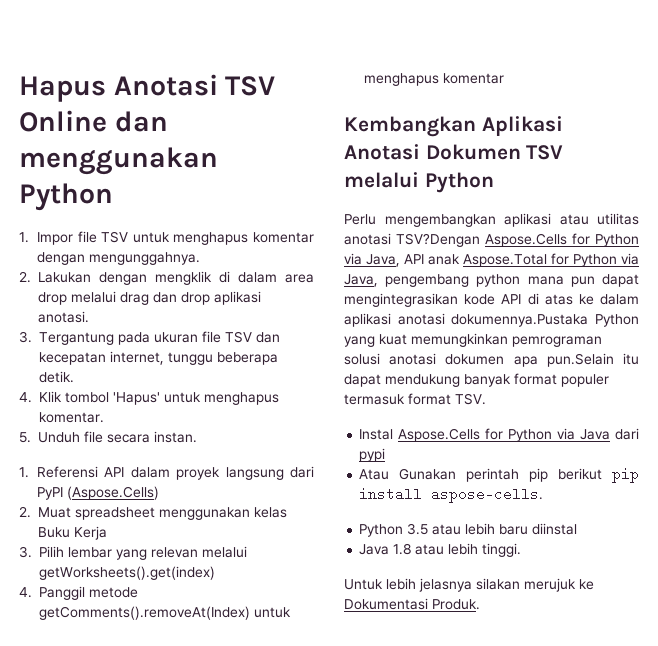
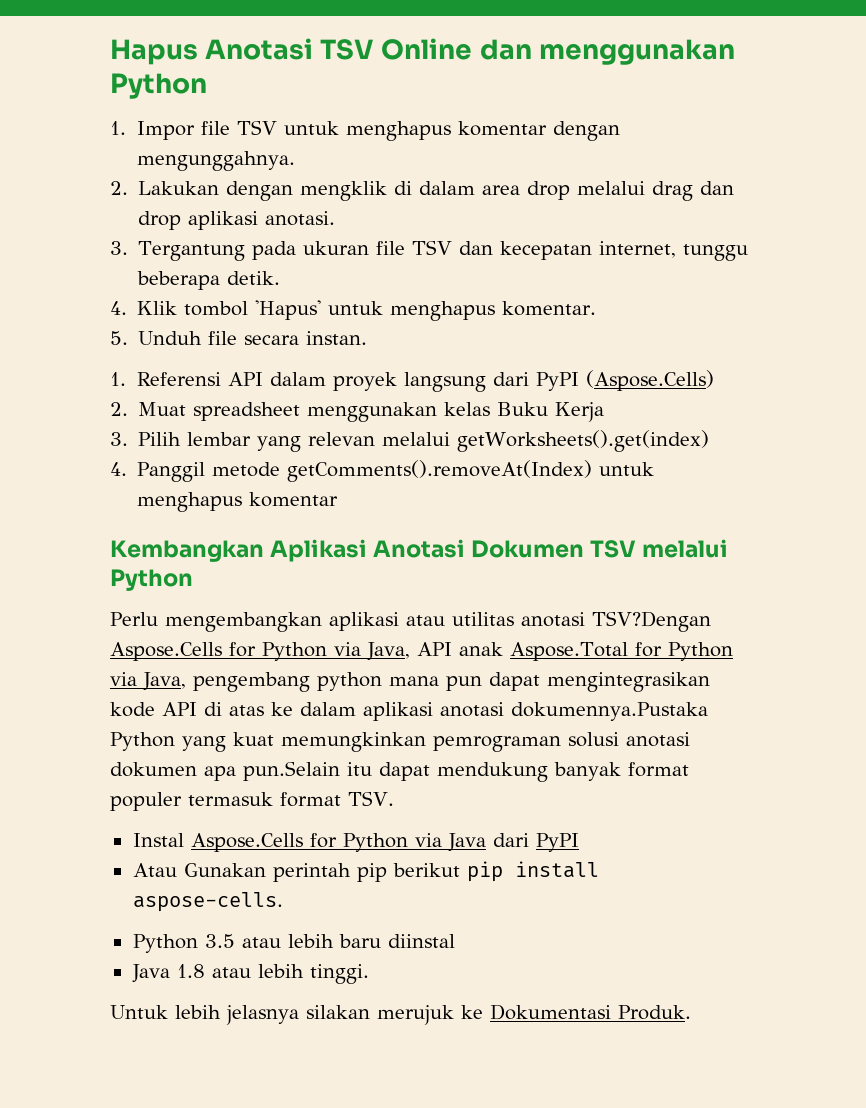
[359,448,386,462] pypi -> [535,833,579,852] PyPI

